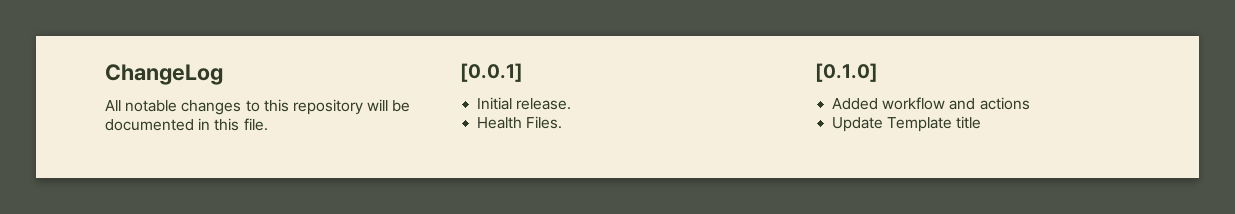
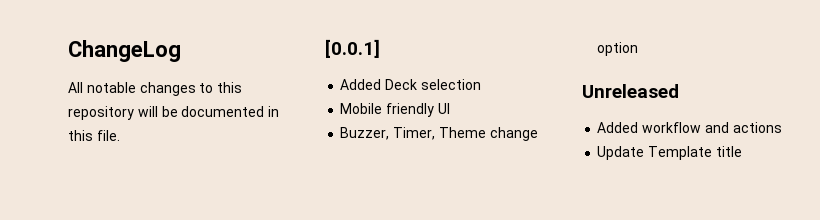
[477,97,572,110] [477,116,563,129] [815,63,878,82] Initial release. // Health Files. // [0.1.0] -> [340,79,481,90] [340,103,450,117] [340,127,538,141] [597,42,639,56] [582,84,679,98] Added Deck selection // Mobile friendly UI // Buzzer, Timer, Theme change option // Unreleased

